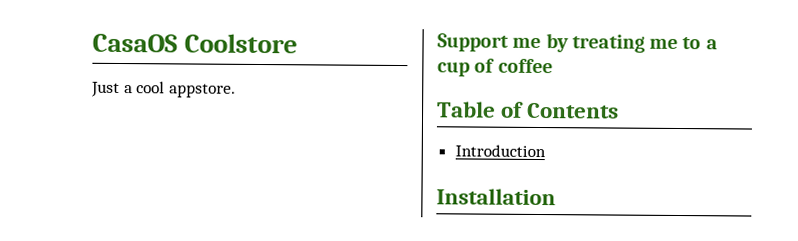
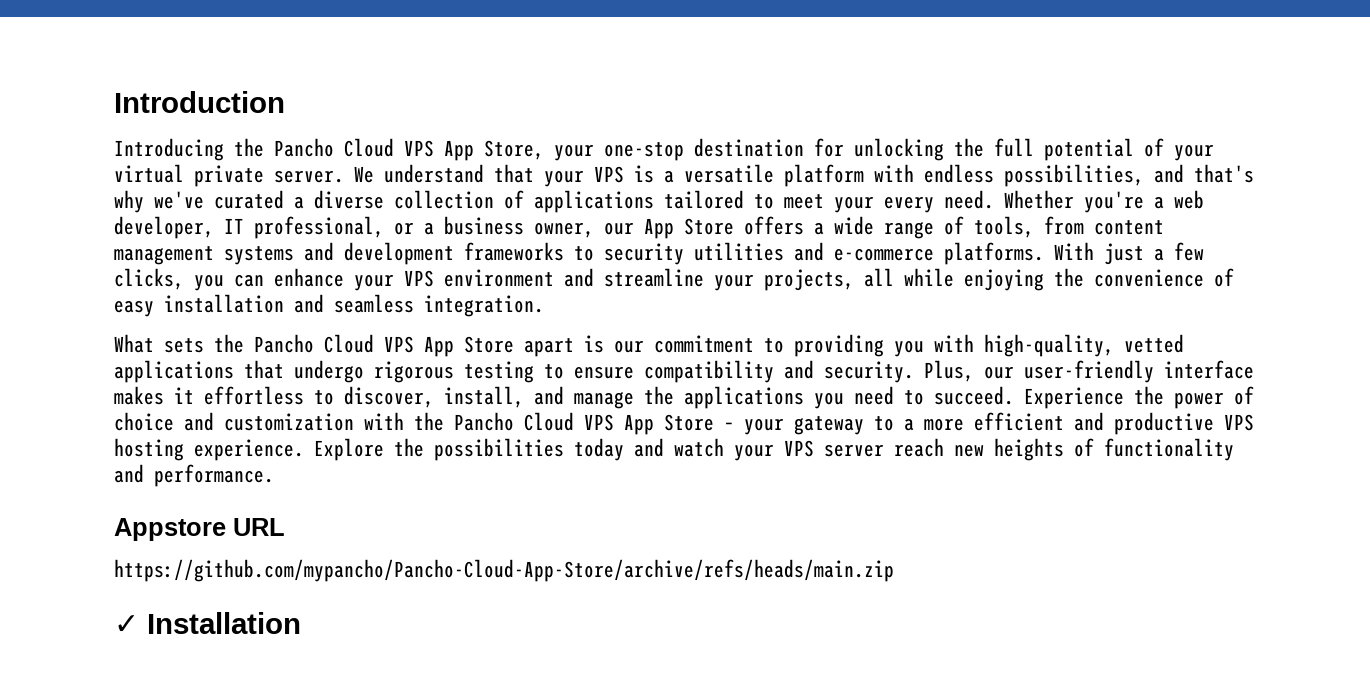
[92,33,299,54] [91,81,236,98] [437,33,718,53] [437,58,553,77] [437,101,620,119] [454,144,546,158] CasaOS Coolstore // Just a cool appstore. // Support me by treating me to a cup of coffee // Table of Contents // Introduction // -> [114,91,285,113] [114,138,1214,161] [114,164,1254,187] [114,190,1204,213] [114,216,1164,239] [114,242,1204,265] [114,268,1234,291] [114,294,544,317] [114,334,1184,357] [114,360,1254,383] [114,386,1254,409] [114,412,1254,435] [114,438,1234,461] [114,464,274,487] [114,518,285,541] [114,559,894,582] [114,615,139,634] Introduction // Introducing the Pancho Cloud VPS App Store, your one-stop destination for unlocking the full potential of your virtual private server. We understand that your VPS is a versatile platform with endless possibilities, and that's why we've curated a diverse collection of applications tailored to meet your every need. Whether you're a web developer, IT professional, or a business owner, our App Store offers a wide range of tools, from content management systems and development frameworks to security utilities and e-commerce platforms. With just a few clicks, you can enhance your VPS environment and streamline your projects, all while enjoying the convenience of easy installation and seamless integration. // What sets the Pancho Cloud VPS App Store apart is our commitment to providing you with high-quality, vetted applications that undergo rigorous testing to ensure compatibility and security. Plus, our user-friendly interface makes it effortless to discover, install, and manage the applications you need to succeed. Experience the power of choice and customization with the Pancho Cloud VPS App Store – your gateway to a more efficient and productive VPS hosting experience. Explore the possibilities today and watch your VPS server reach new heights of functionality and performance. // Appstore URL // https://github.com/mypancho/Pancho-Cloud-App-Store/archive/refs/heads/main.zip // ✓

